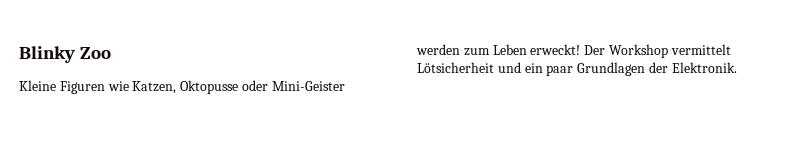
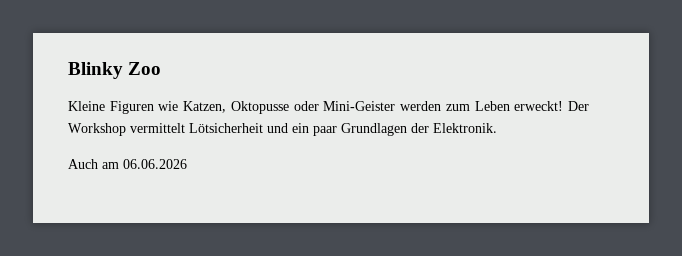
(737, 67) none -> [68,159,187,169] // Auch am 06.06.2026

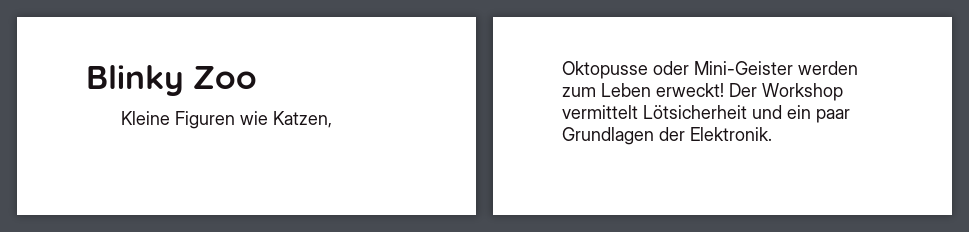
[68,159,187,169] // Auch am 06.06.2026 -> (772, 134) none

